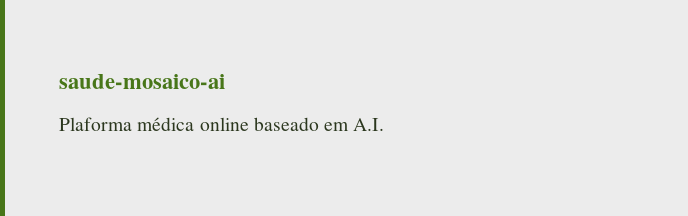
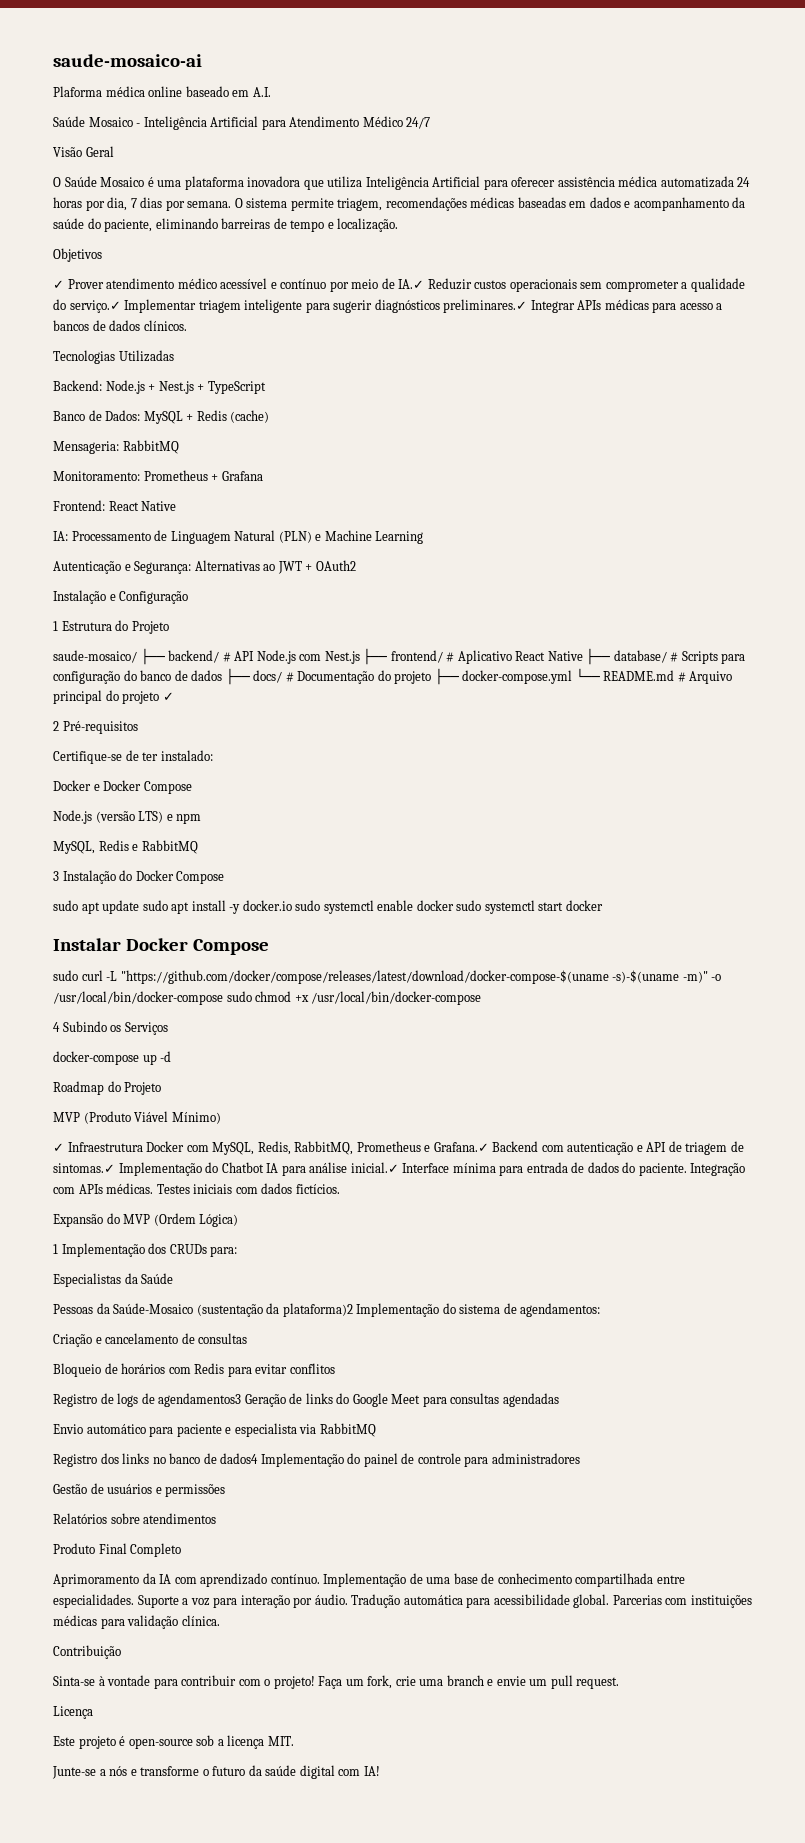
(385, 124) none -> [53,116,431,130] [53,146,114,157] [53,176,751,190] [53,197,746,211] [53,218,399,232] [53,248,102,262] [53,278,745,292] [53,299,723,313] [53,320,187,331] [53,350,174,364] [53,380,266,394] [53,410,270,424] [53,440,179,454] [53,470,263,481] [53,500,177,511] [53,530,424,544] [53,560,356,574] [53,590,189,604] [53,620,169,634] [53,648,746,665] [53,668,733,685] [53,690,174,704] [53,721,138,734] [53,750,213,764] [53,780,192,794] [53,810,202,824] [53,840,198,854] [53,870,225,884] [53,900,603,914] [53,938,269,955] [53,970,722,984] [53,991,482,1005] [53,1021,168,1035] [53,1051,172,1065] [53,1081,162,1095] [53,1111,221,1124] [53,1141,744,1155] [53,1162,746,1176] [53,1183,340,1194] [53,1213,239,1227] [53,1243,238,1257] [53,1273,174,1287] [53,1303,601,1317] [53,1333,248,1347] [53,1363,335,1377] [53,1393,559,1407] [53,1423,376,1437] [53,1453,580,1467] [53,1483,226,1497] [53,1513,217,1524] [53,1543,182,1557] [53,1573,685,1587] [53,1594,752,1608] [53,1615,220,1629] [53,1645,121,1659] [53,1675,620,1689] [53,1706,93,1719] [53,1735,294,1749] [52,1765,380,1779] // Saúde Mosaico - Inteligência Artificial para Atendimento Médico 24/7 // Visão Geral // O Saúde Mosaico é uma plataforma inovadora que utiliza Inteligência Artificial para oferecer assistência médica automatizada 24 horas por dia, 7 dias por semana. O sistema permite triagem, recomendações médicas baseadas em dados e acompanhamento da saúde do paciente, eliminando barreiras de tempo e localização. // Objetivos // ✓ Prover atendimento médico acessível e contínuo por meio de IA.✓ Reduzir custos operacionais sem comprometer a qualidade do serviço.✓ Implementar triagem inteligente para sugerir diagnósticos preliminares.✓ Integrar APIs médicas para acesso a bancos de dados clínicos. // Tecnologias Utilizadas // Backend: Node.js + Nest.js + TypeScript // Banco de Dados: MySQL + Redis (cache) // Mensageria: RabbitMQ // Monitoramento: Prometheus + Grafana // Frontend: React Native // IA: Processamento de Linguagem Natural (PLN) e Machine Learning // Autenticação e Segurança: Alternativas ao JWT + OAuth2 // Instalação e Configuração // 1 Estrutura do Projeto // saude-mosaico/ ├── backend/ # API Node.js com Nest.js ├── frontend/ # Aplicativo React Native ├── database/ # Scripts para configuração do banco de dados ├── docs/ # Documentação do projeto ├── docker-compose.yml └── README.md # Arquivo principal do projeto ✓ // 2 Pré-requisitos // Certifique-se de ter instalado: // Docker e Docker Compose // Node.js (versão LTS) e npm // MySQL, Redis e RabbitMQ // 3 Instalação do Docker Compose // sudo apt update sudo apt install -y docker.io sudo systemctl enable docker sudo systemctl start docker // Instalar Docker Compose // sudo curl -L "https://github.com/docker/compose/releases/latest/download/docker-compose-$(uname -s)-$(uname -m)" -o /usr/local/bin/docker-compose sudo chmod +x /usr/local/bin/docker-compose // 4 Subindo os Serviços // docker-compose up -d // Roadmap do Projeto // MVP (Produto Viável Mínimo) // ✓ Infraestrutura Docker com MySQL, Redis, RabbitMQ, Prometheus e Grafana.✓ Backend com autenticação e API de triagem de sintomas.✓ Implementação do Chatbot IA para análise inicial.✓ Interface mínima para entrada de dados do paciente. Integração com APIs médicas. Testes iniciais com dados fictícios. // Expansão do MVP (Ordem Lógica) // 1 Implementação dos CRUDs para: // Especialistas da Saúde // Pessoas da Saúde-Mosaico (sustentação da plataforma)2 Implementação do sistema de agendamentos: // Criação e cancelamento de consultas // Bloqueio de horários com Redis para evitar conflitos // Registro de logs de agendamentos3 Geração de links do Google Meet para consultas agendadas // Envio automático para paciente e especialista via RabbitMQ // Registro dos links no banco de dados4 Implementação do painel de controle para administradores // Gestão de usuários e permissões // Relatórios sobre atendimentos // Produto Final Completo // Aprimoramento da IA com aprendizado contínuo. Implementação de uma base de conhecimento compartilhada entre especialidades. Suporte a voz para interação por áudio. Tradução automática para acessibilidade global. Parcerias com instituições médicas para validação clínica. // Contribuição // Sinta-se à vontade para contribuir com o projeto! Faça um fork, crie uma branch e envie um pull request. // Licença // Este projeto é open-source sob a licença MIT. // Junte-se a nós e transforme o futuro da saúde digital com IA!

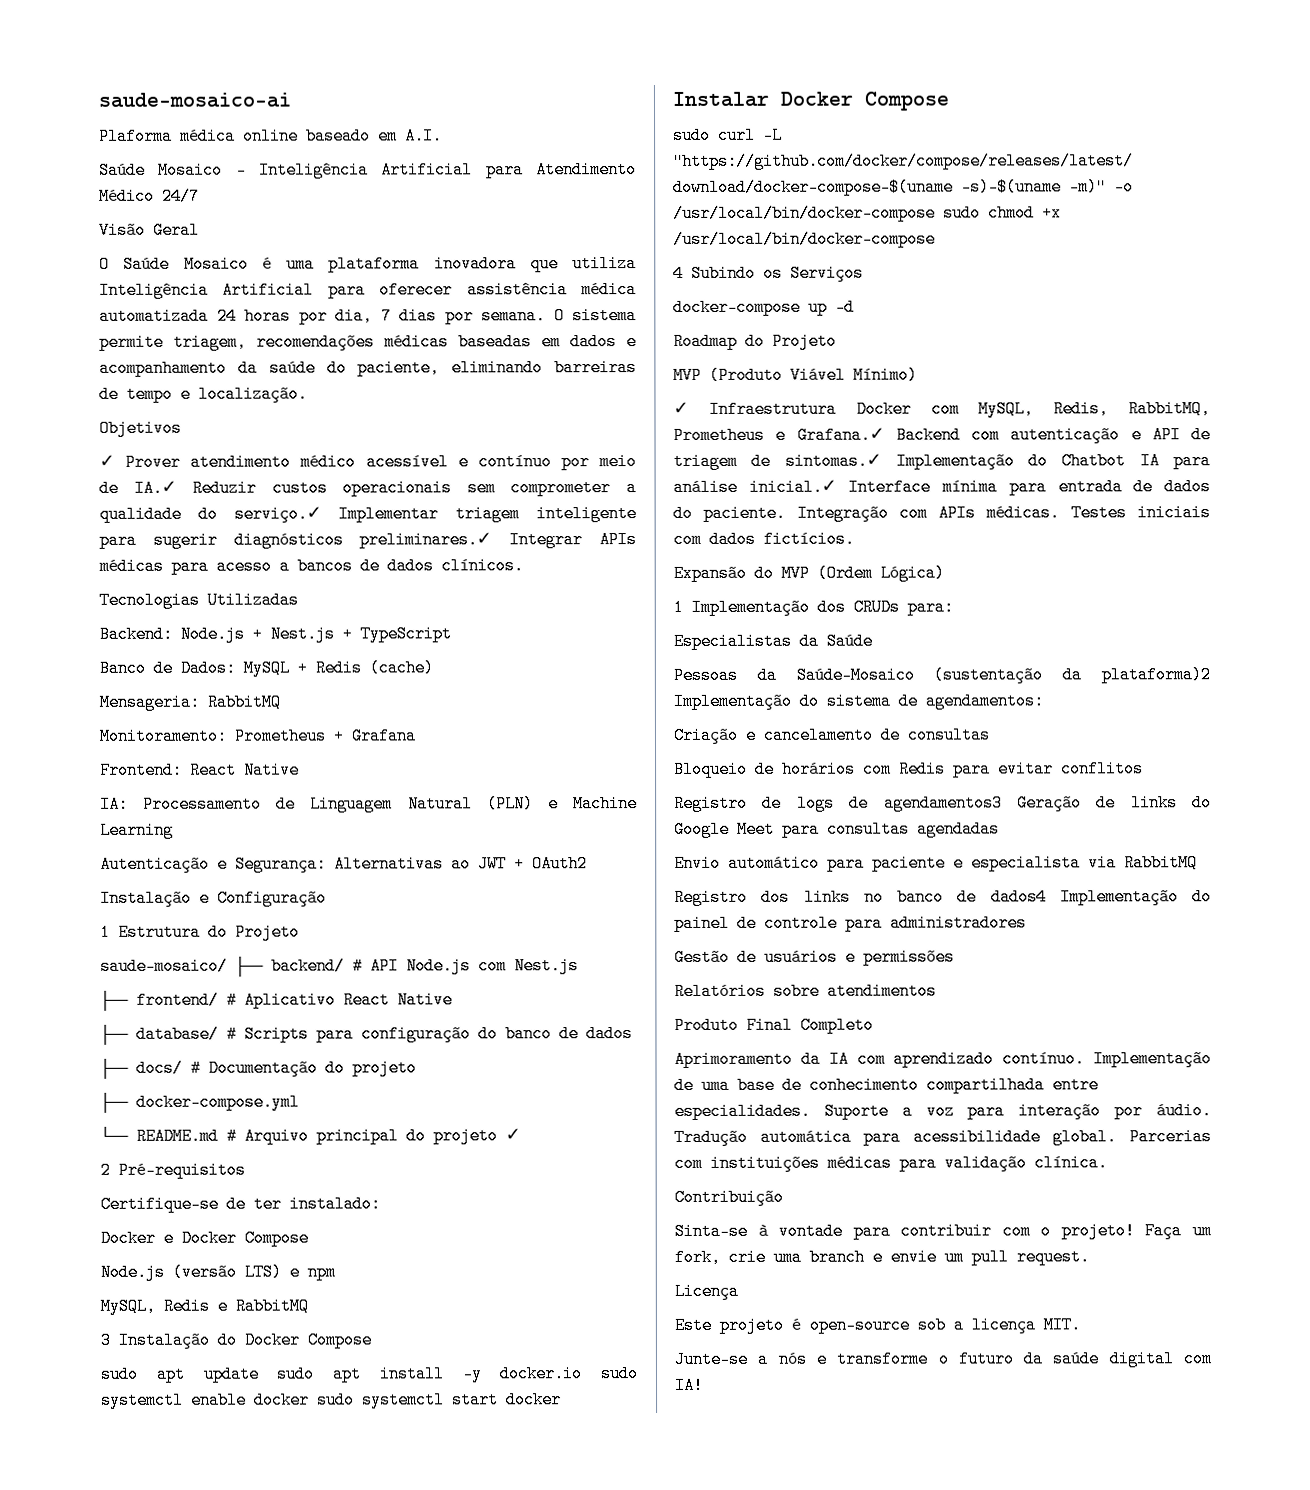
(360, 657) none -> (579, 966) //
(583, 656) none -> (453, 1000) //
(223, 675) none -> (633, 1034) //
(432, 677) none -> (417, 1068) //
(573, 677) none -> (300, 1102) //

